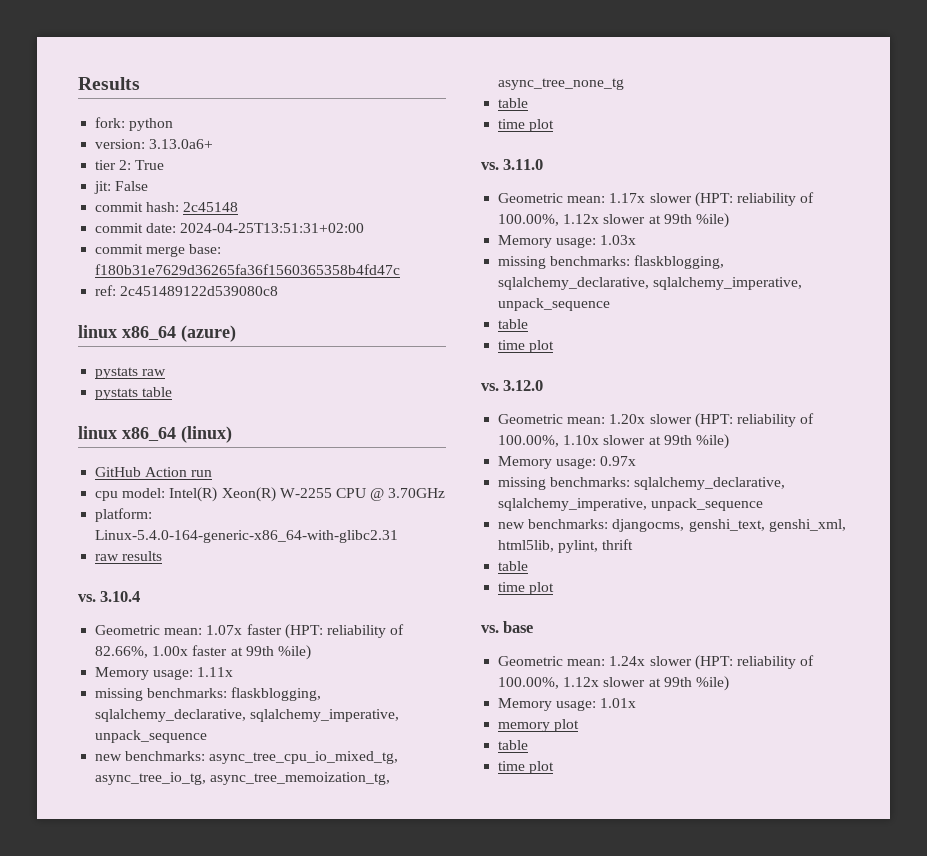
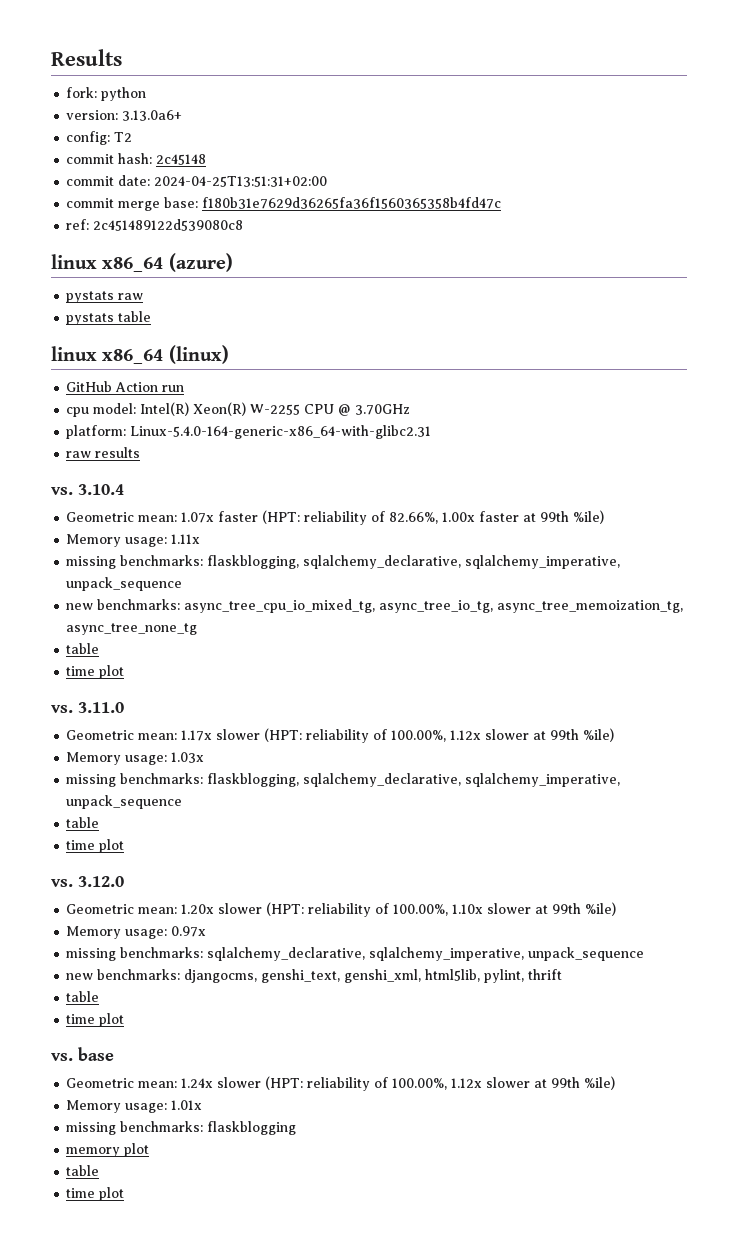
[95,160,165,170] [94,181,149,194] tier 2: True // jit: False -> [66,131,133,145] config: T2
(637, 703) none -> [66,1121,297,1135] // missing benchmarks: flaskblogging

